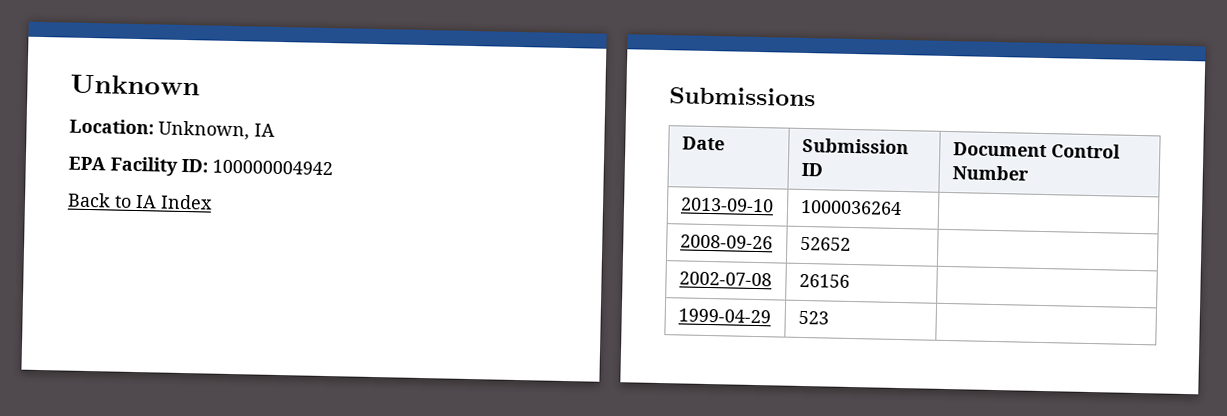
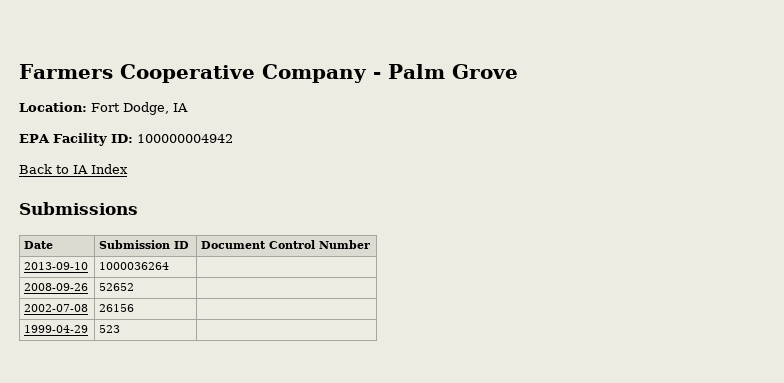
[70,74,200,96] Unknown -> [19,64,518,83] Farmers Cooperative Company - Palm Grove
[158,120,250,141] Unknown, -> [91,102,169,115] Fort Dodge,

